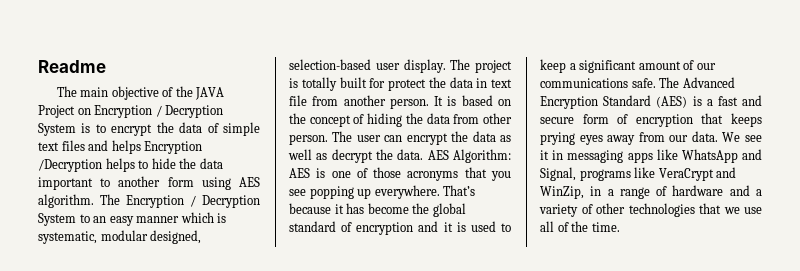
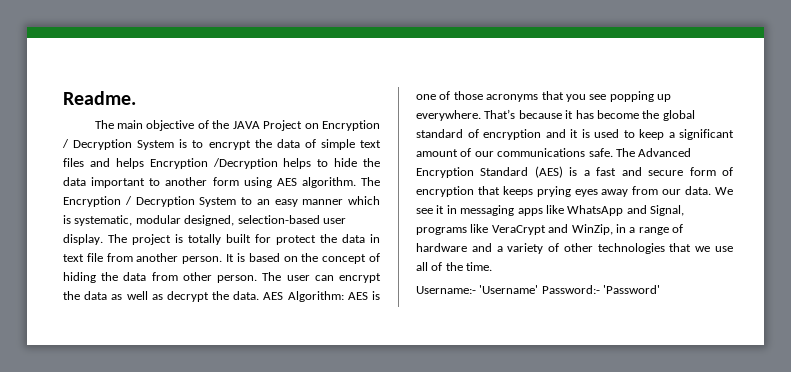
[38,60,106,73] Readme -> [63,91,136,105] Readme.
(620, 227) none -> [416,285,661,294] // Username:- 'Username' Password:- 'Password'

